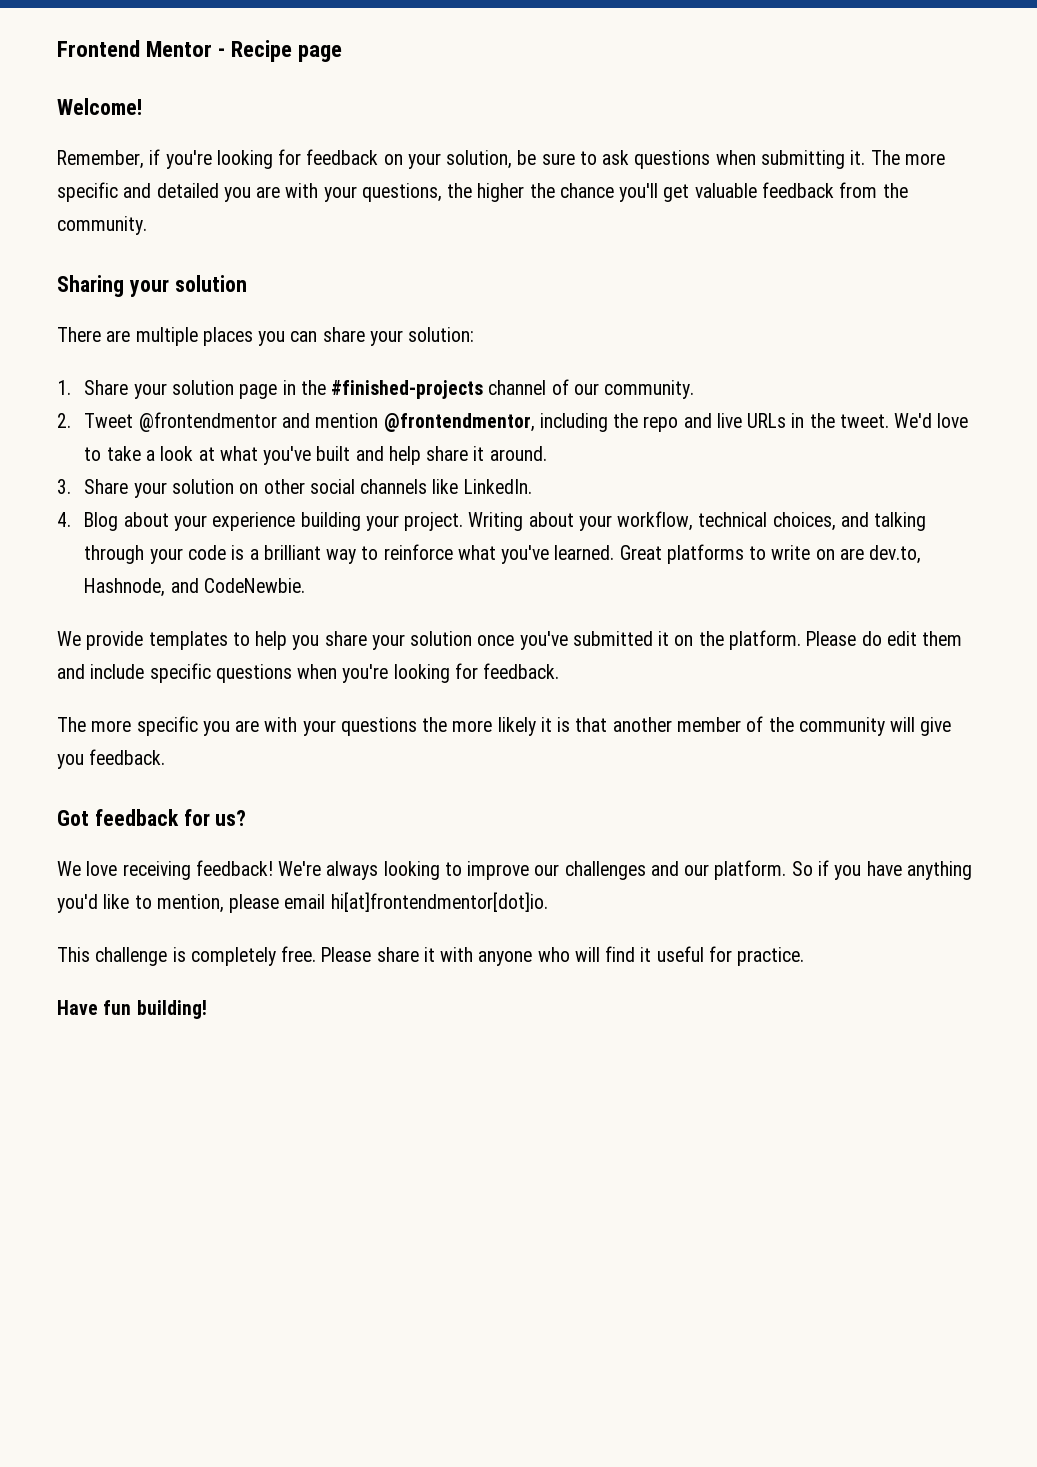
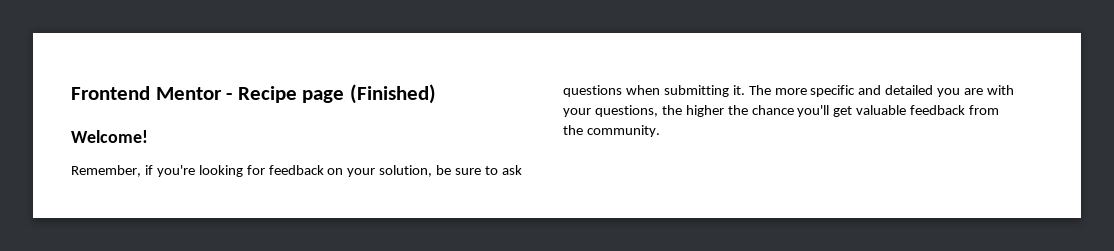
(343, 53) none -> [349,84,436,104] (Finished)
[57,275,247,297] [57,327,475,346] [57,379,695,399] [57,412,969,432] [84,446,547,465] [57,479,532,498] [57,511,927,531] [84,544,922,564] [84,578,306,597] [57,630,963,650] [57,663,560,683] [57,716,952,736] [57,749,166,769] [57,809,247,826] [57,860,972,880] [57,892,548,913] [57,946,805,966] [57,1000,207,1019] // Sharing your solution // There are multiple places you can share your solution: // 1. Share your solution page in the #finished-projects channel of our community. // 2. Tweet @frontendmentor and mention @frontendmentor, including the repo and live URLs in the tweet. We'd love to take a look at what you've built and help share it around. // 3. Share your solution on other social channels like LinkedIn. // 4. Blog about your experience building your project. Writing about your workflow, technical choices, and talking through your code is a brilliant way to reinforce what you've learned. Great platforms to write on are dev.to, Hashnode, and CodeNewbie. // We provide templates to help you share your solution once you've submitted it on the platform. Please do edit them and include specific questions when you're looking for feedback. // The more specific you are with your questions the more likely it is that another member of the community will give you feedback. // Got feedback for us? // We love receiving feedback! We're always looking to improve our challenges and our platform. So if you have anything you'd like to mention, please email hi[at]frontendmentor[dot]io. // This challenge is completely free. Please share it with anyone who will find it useful for practice. // Have fun building! -> (660, 131) none

